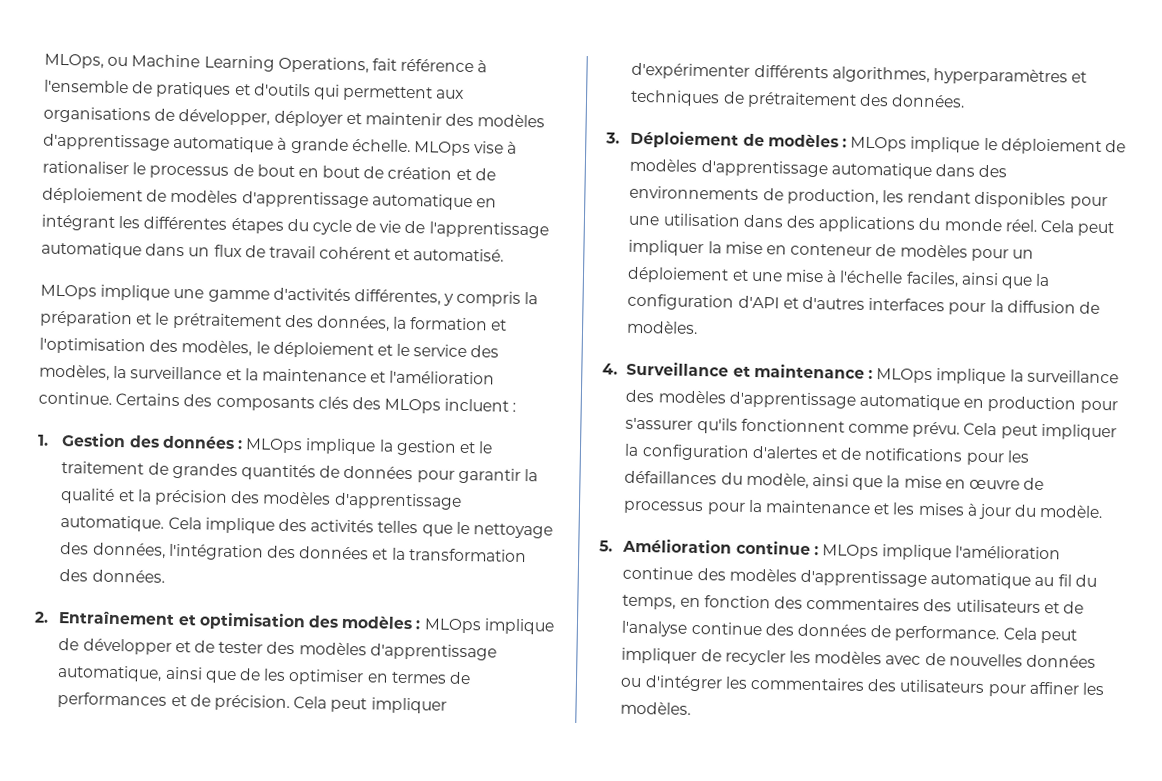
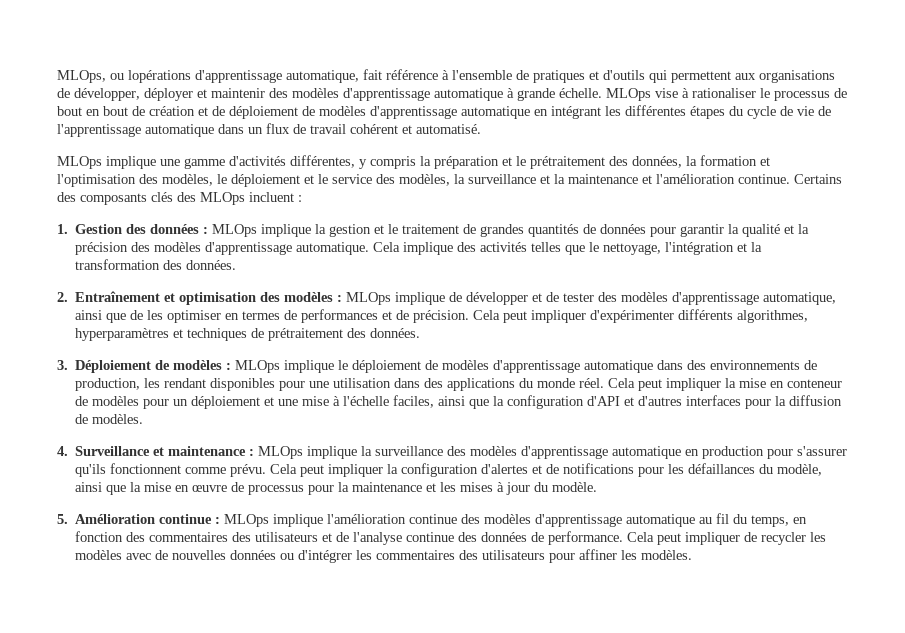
[131,54,369,74] Machine Learning Operations, -> [128,70,359,83] lopérations d'apprentissage automatique,
[472,523,553,539] [60,542,370,561] nettoyage des données, l'intégration des données -> [603,242,735,255] nettoyage, l'intégration

